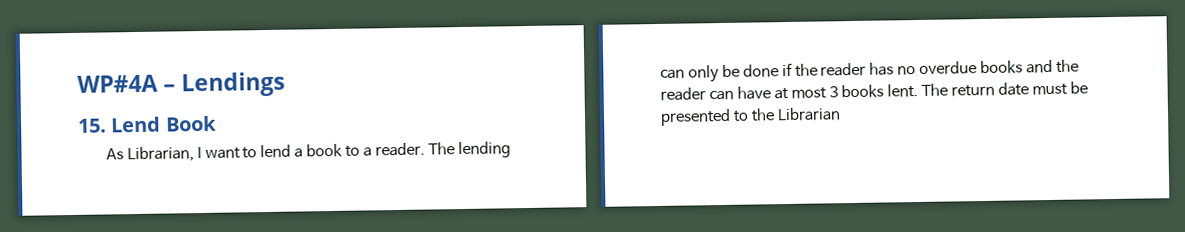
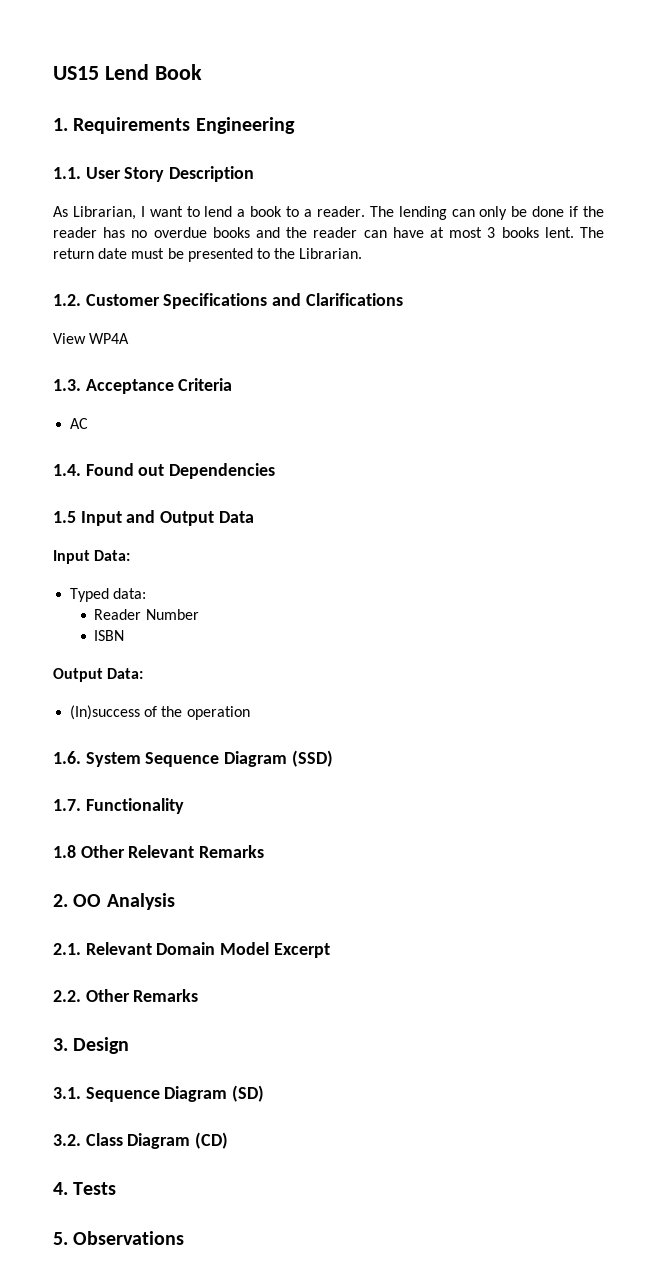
[77,71,286,98] [77,115,217,133] WP#4A – Lendings // 15. Lend Book -> [53,64,202,80] [53,117,295,134] [53,166,255,182] US15 Lend Book // 1. Requirements Engineering // 1.1. User Story Description
[776,107,841,122] Librarian -> [299,248,363,259] [53,293,403,309] [53,333,130,344] [53,378,233,394] [70,418,89,429] [53,463,276,479] [53,510,254,526] [53,550,131,564] [70,588,147,602] [94,609,199,620] [94,630,125,641] [53,668,144,682] [70,705,250,720] [53,750,333,767] [53,798,184,814] [53,845,265,858] [53,893,175,910] [53,942,330,958] [53,989,199,1002] [53,1037,130,1054] [53,1085,265,1102] [53,1132,229,1149] [53,1182,117,1195] [53,1231,185,1245] Librarian. // 1.2. Customer Specifications and Clarifications // View WP4A // 1.3. Acceptance Criteria // AC // 1.4. Found out Dependencies // 1.5 Input and Output Data // Input Data: // Typed data: // Reader Number // ISBN // Output Data: // (In)success of the operation // 1.6. System Sequence Diagram (SSD) // 1.7. Functionality // 1.8 Other Relevant Remarks // 2. OO Analysis // 2.1. Relevant Domain Model Excerpt // 2.2. Other Remarks // 3. Design // 3.1. Sequence Diagram (SD) // 3.2. Class Diagram (CD) // 4. Tests // 5. Observations

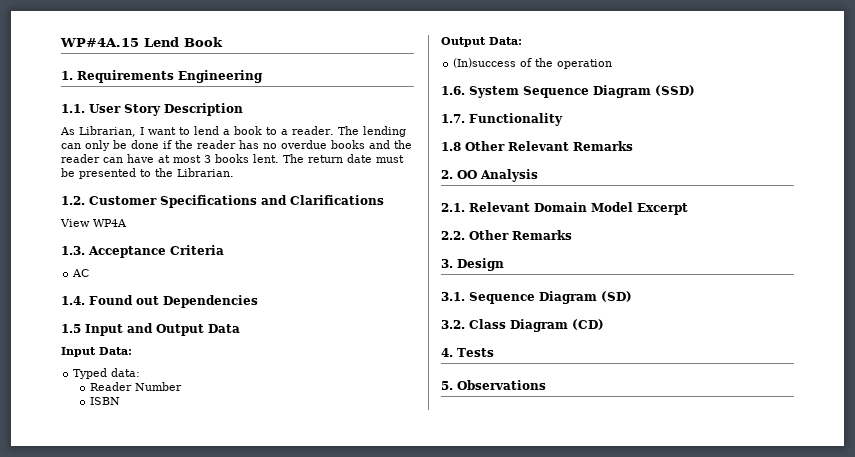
[53,66,99,80] US15 -> [60,38,139,47] WP#4A.15

